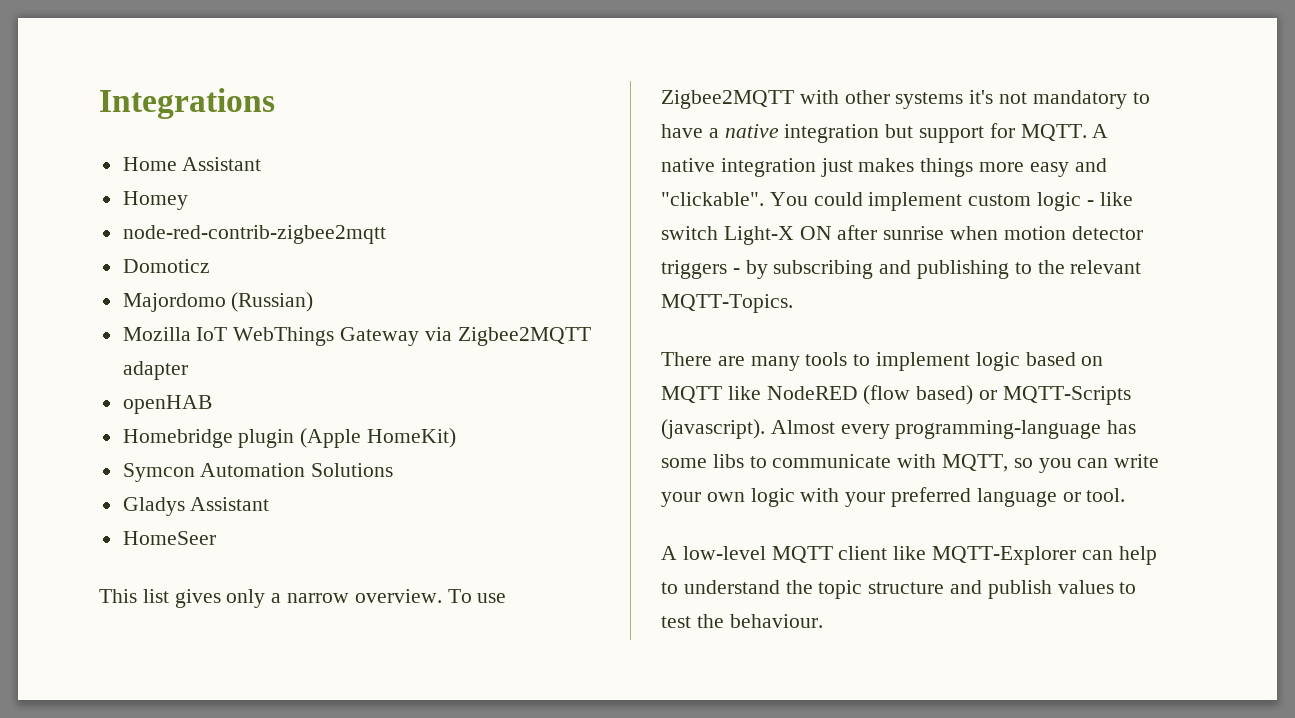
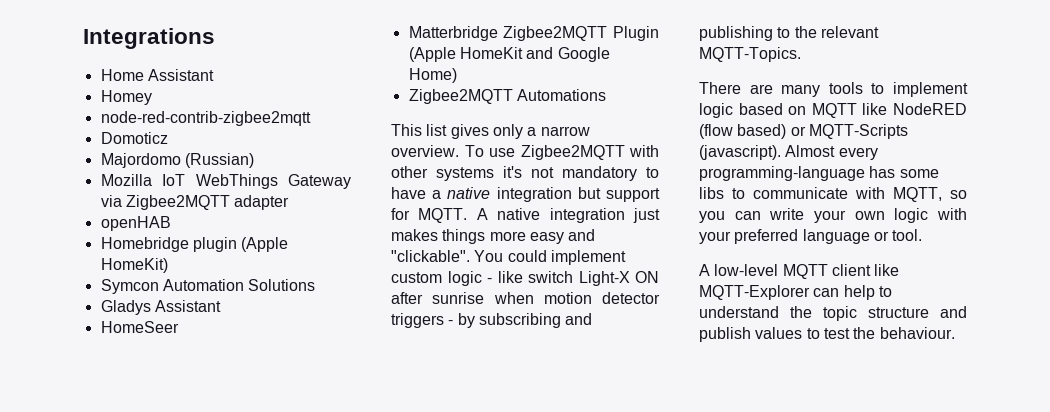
(216, 538) none -> [408,26,659,41] [408,47,610,62] [408,68,457,83] [408,89,606,104] // Matterbridge Zigbee2MQTT Plugin (Apple HomeKit and Google Home) // Zigbee2MQTT Automations

